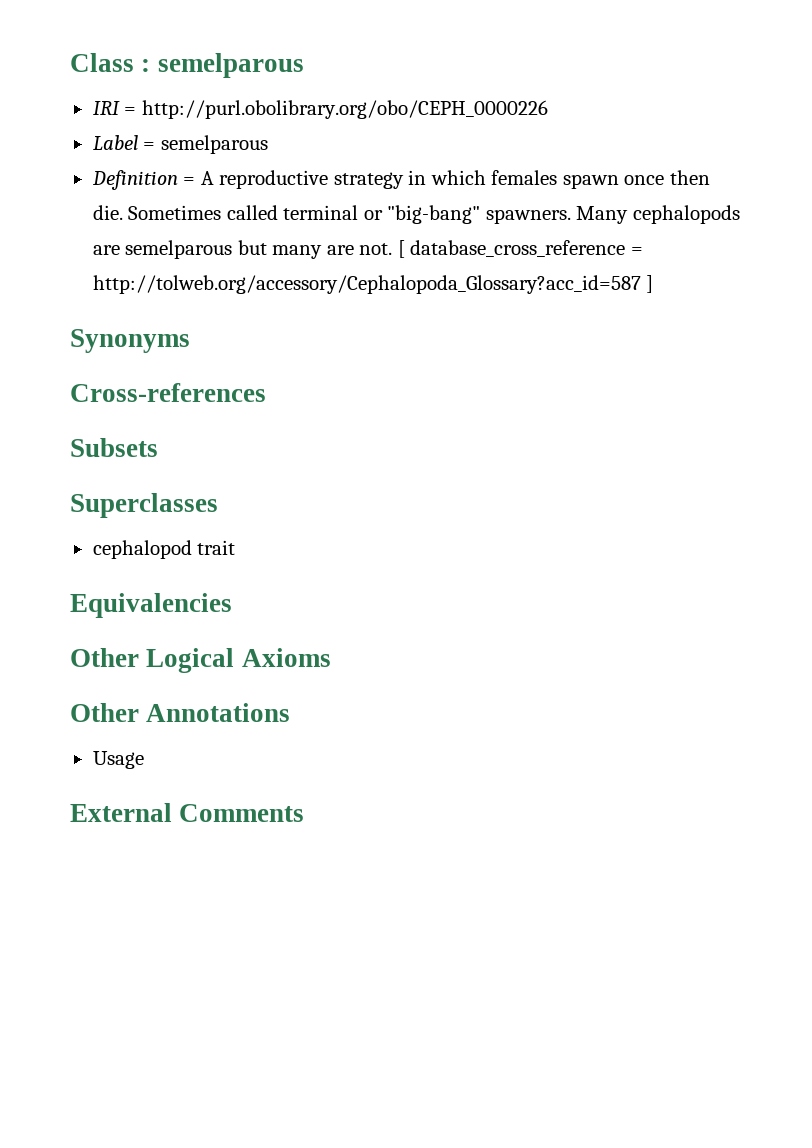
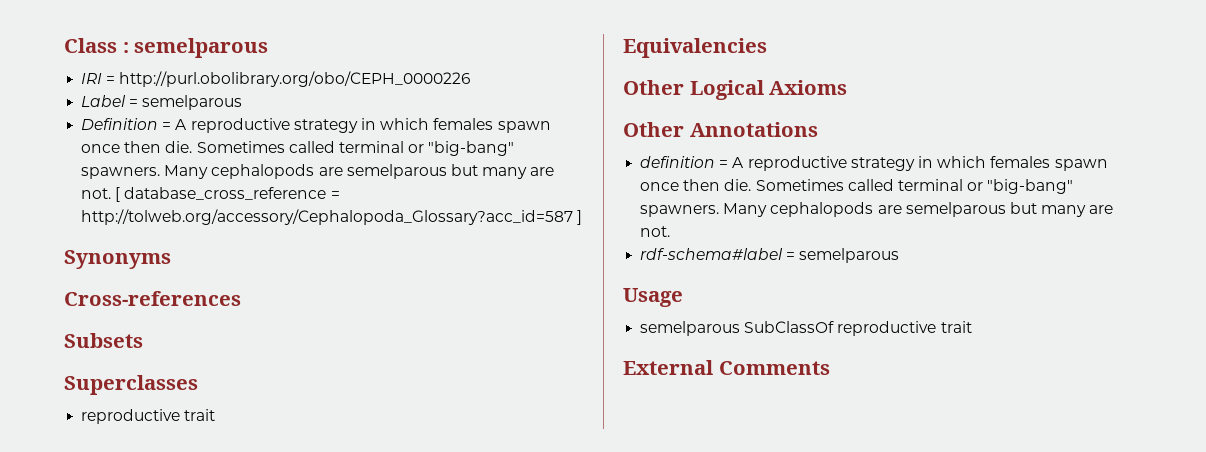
[92,540,192,559] cephalopod -> [81,409,181,424] reproductive
[92,751,144,769] Usage -> [640,156,1108,171] [640,179,1074,194] [640,202,1114,217] [640,226,671,237] [640,248,900,263] [623,288,683,307] [640,321,972,336] definition = A reproductive strategy in which females spawn once then die. Sometimes called terminal or "big-bang" spawners. Many cephalopods are semelparous but many are not. // rdf-schema#label = semelparous // Usage // semelparous SubClassOf reproductive trait

